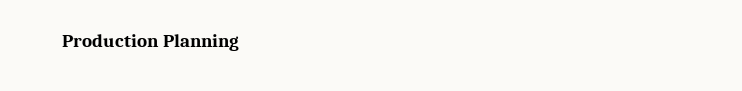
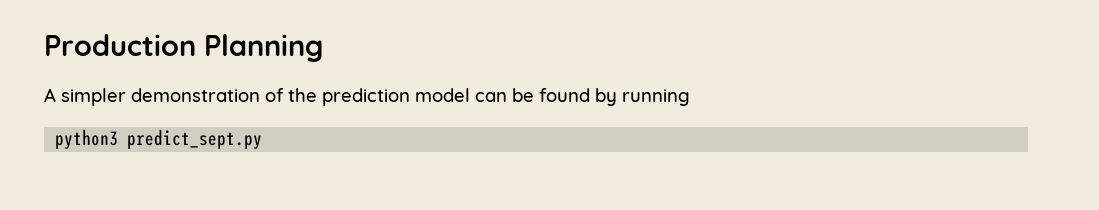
(239, 42) none -> [44,88,690,106] [55,129,263,149] // A simpler demonstration of the prediction model can be found by running // python3 predict_sept.py

